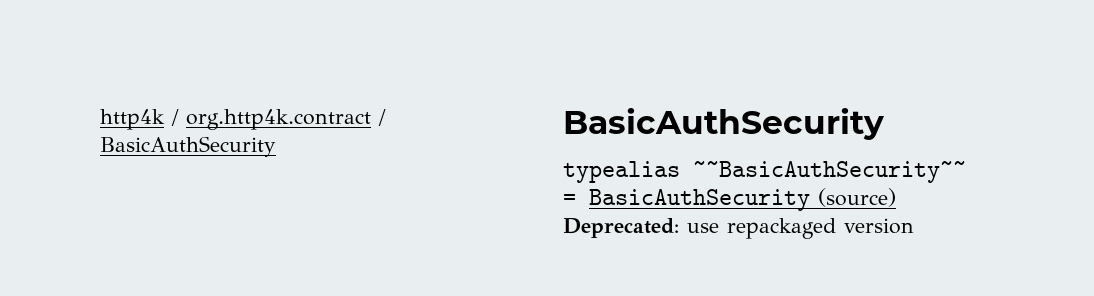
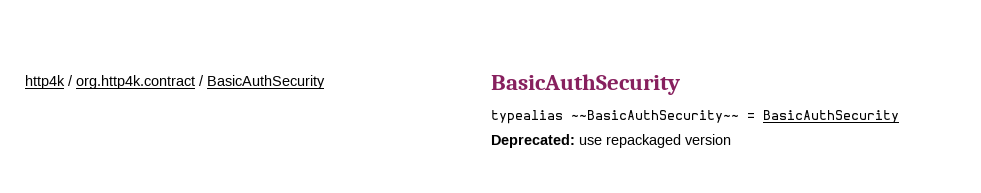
[818,188,896,207] (source) -> (899, 116) none

